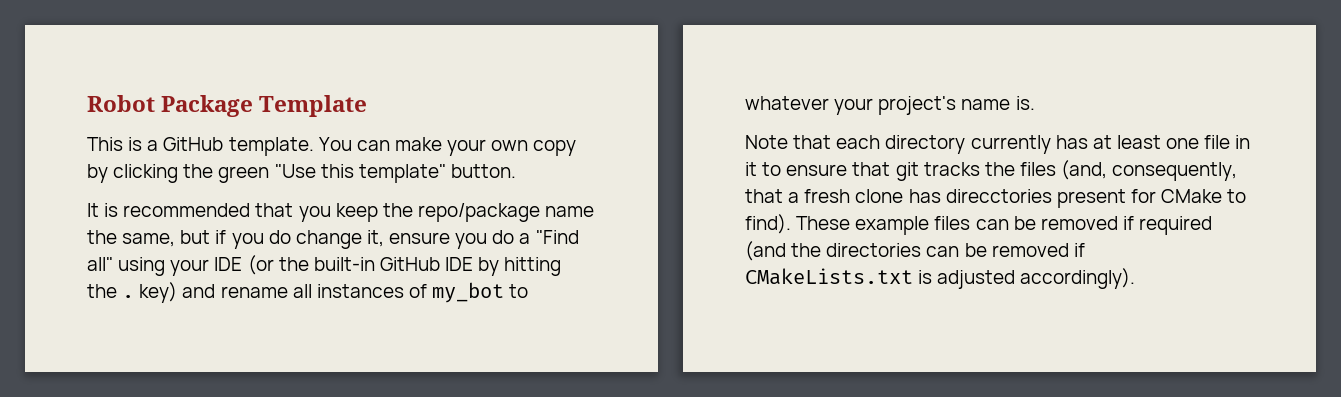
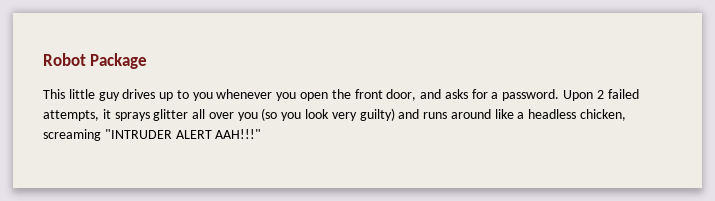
[259,95,368,117] Template -> (148, 61) none
[128,137,577,156] [87,164,516,183] [87,203,595,222] [87,230,579,249] [87,255,562,276] [87,282,529,303] [745,96,1035,115] [745,135,1251,154] [745,160,1238,181] [745,189,1247,208] [745,214,1213,235] [745,241,1085,261] [745,268,1136,289] is a GitHub template. You can make your own copy by clicking the green "Use this template" button. // It is recommended that you keep the repo/package name the same, but if you do change it, ensure you do a "Find all" using your IDE (or the built-in GitHub IDE by hitting the . key) and rename all instances of my_bot to whatever your project's name is. // Note that each directory currently has at least one file in it to ensure that git tracks the files (and, consequently, that a fresh clone has direcctories present for CMake to find). These example files can be removed if required (and the directories can be removed if CMakeLists.txt is adjusted accordingly). -> [68,89,639,101] [43,108,627,121] [43,129,262,141] little guy drives up to you whenever you open the front door, and asks for a password. Upon 2 failed attempts, it sprays glitter all over you (so you look very guilty) and runs around like a headless chicken, screaming "INTRUDER ALERT AAH!!!"

